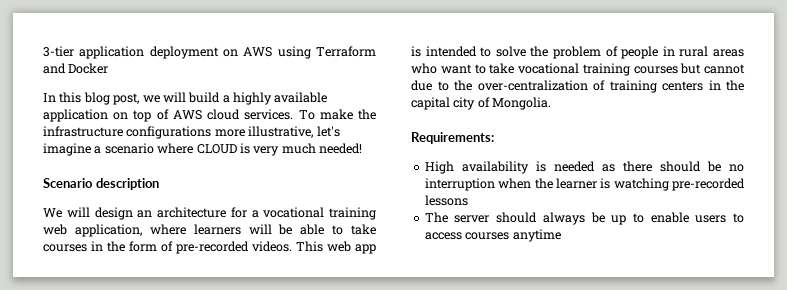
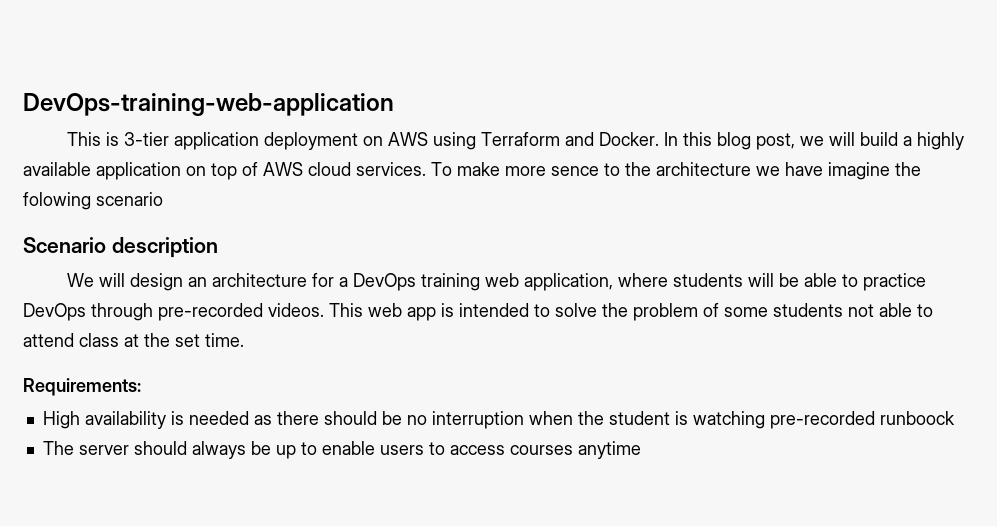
(43, 51) none -> [23,93,394,116] [66,132,119,146] DevOps-training-web-application // This is
[68,63,109,74] Docker // -> [598,132,659,146] Docker.
[358,109,377,120] [43,126,340,139] [43,143,362,156] the infrastructure configurations more illustrative, let's imagine a scenario where CLOUD is very much needed! -> [505,162,921,180] [23,192,163,210] more sence to the architecture we have imagine the folowing scenario
[263,207,325,218] vocational -> [352,273,416,291] DevOps
[193,224,241,235] learners -> [672,273,743,287] students
[351,224,376,235] [43,241,173,252] take courses in the form of -> [862,273,926,291] [23,303,153,321] practice DevOps through
[621,46,744,59] [411,63,745,76] [411,80,744,93] [411,97,552,110] people in rural areas who want to take vocational training courses but cannot due to the over-centralization of training centers in the capital city of Mongolia. -> [724,303,933,317] [23,333,244,347] some students not able to attend class at the set time.
[555,178,597,189] learner -> [608,411,670,425] student
[424,195,468,206] lessons -> [879,411,955,425] runboock

